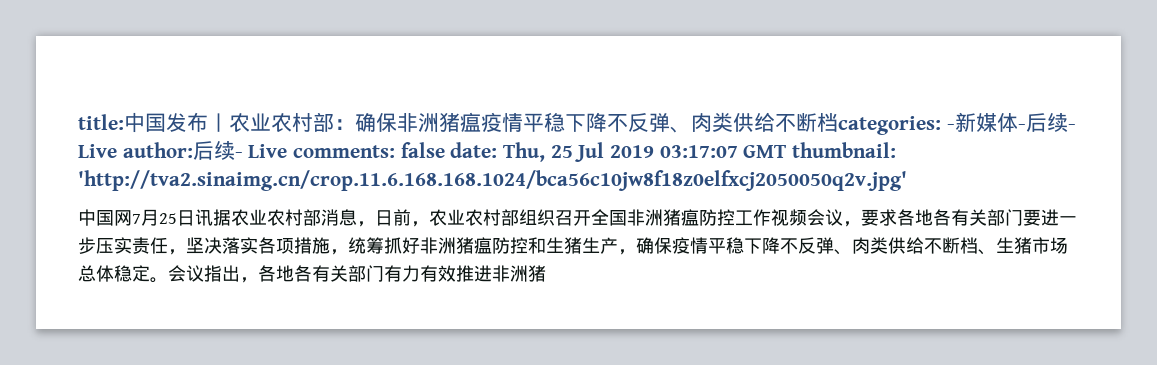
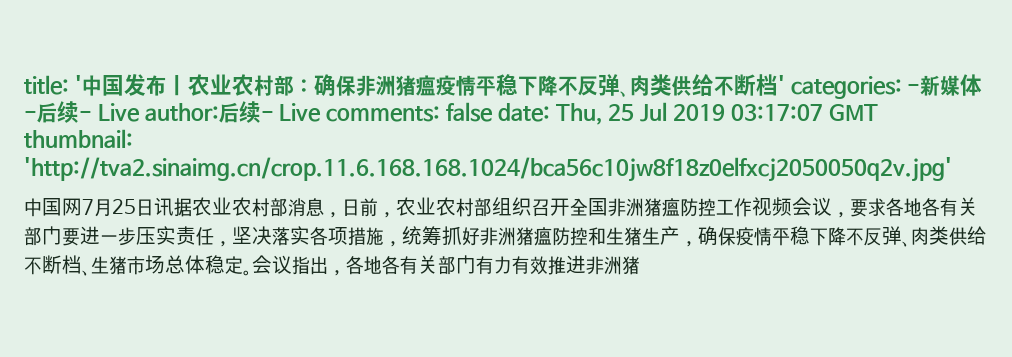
(124, 122) none -> [74,75,82,93] '
(838, 122) none -> [777,75,785,93] '

